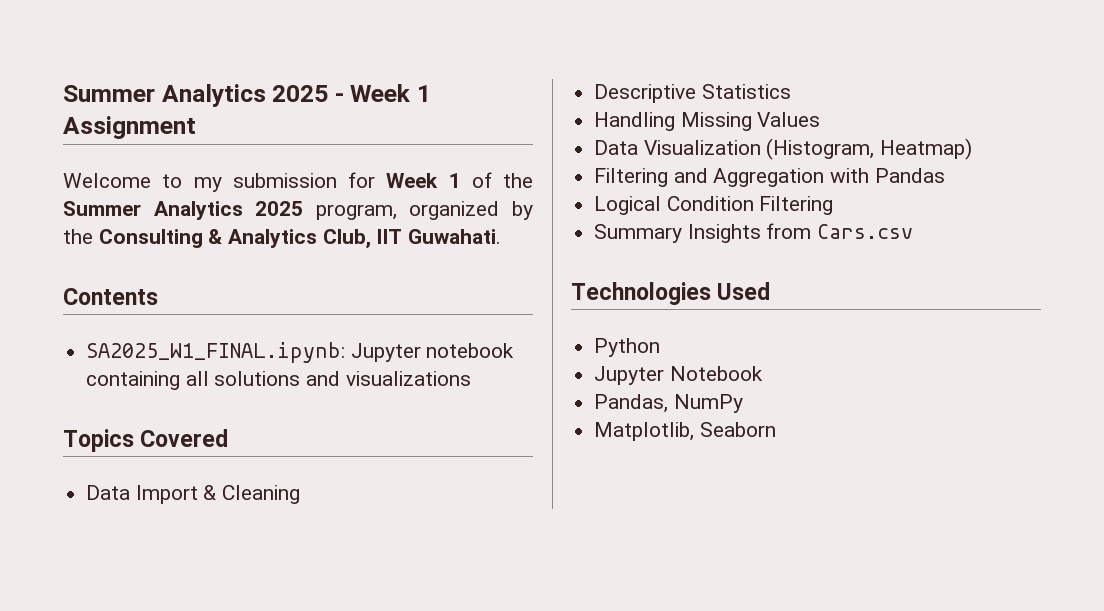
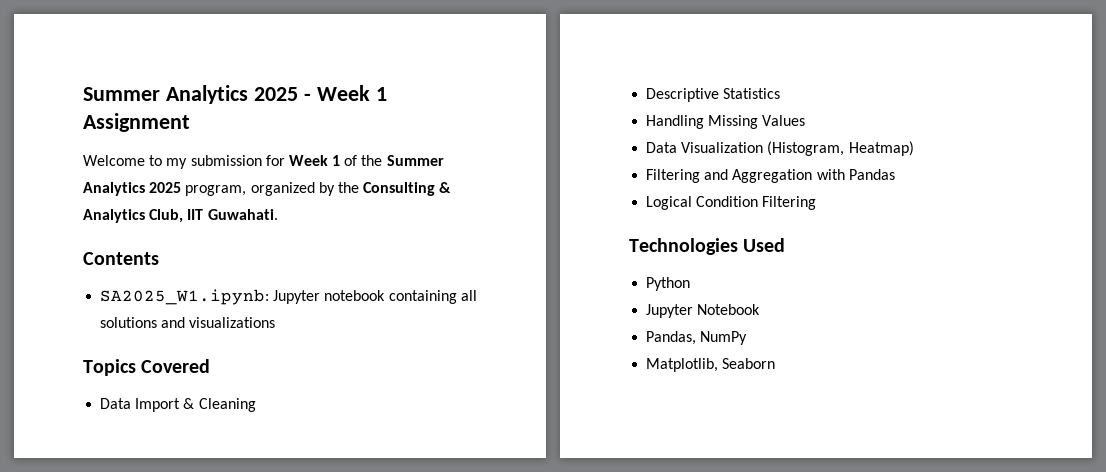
[86,342,346,363] SA2025_W1_FINAL.ipynb: -> [100,289,270,305] SA2025_W1.ipynb:
[594,223,914,243] // Summary Insights from Cars.csv -> (817, 203) none

